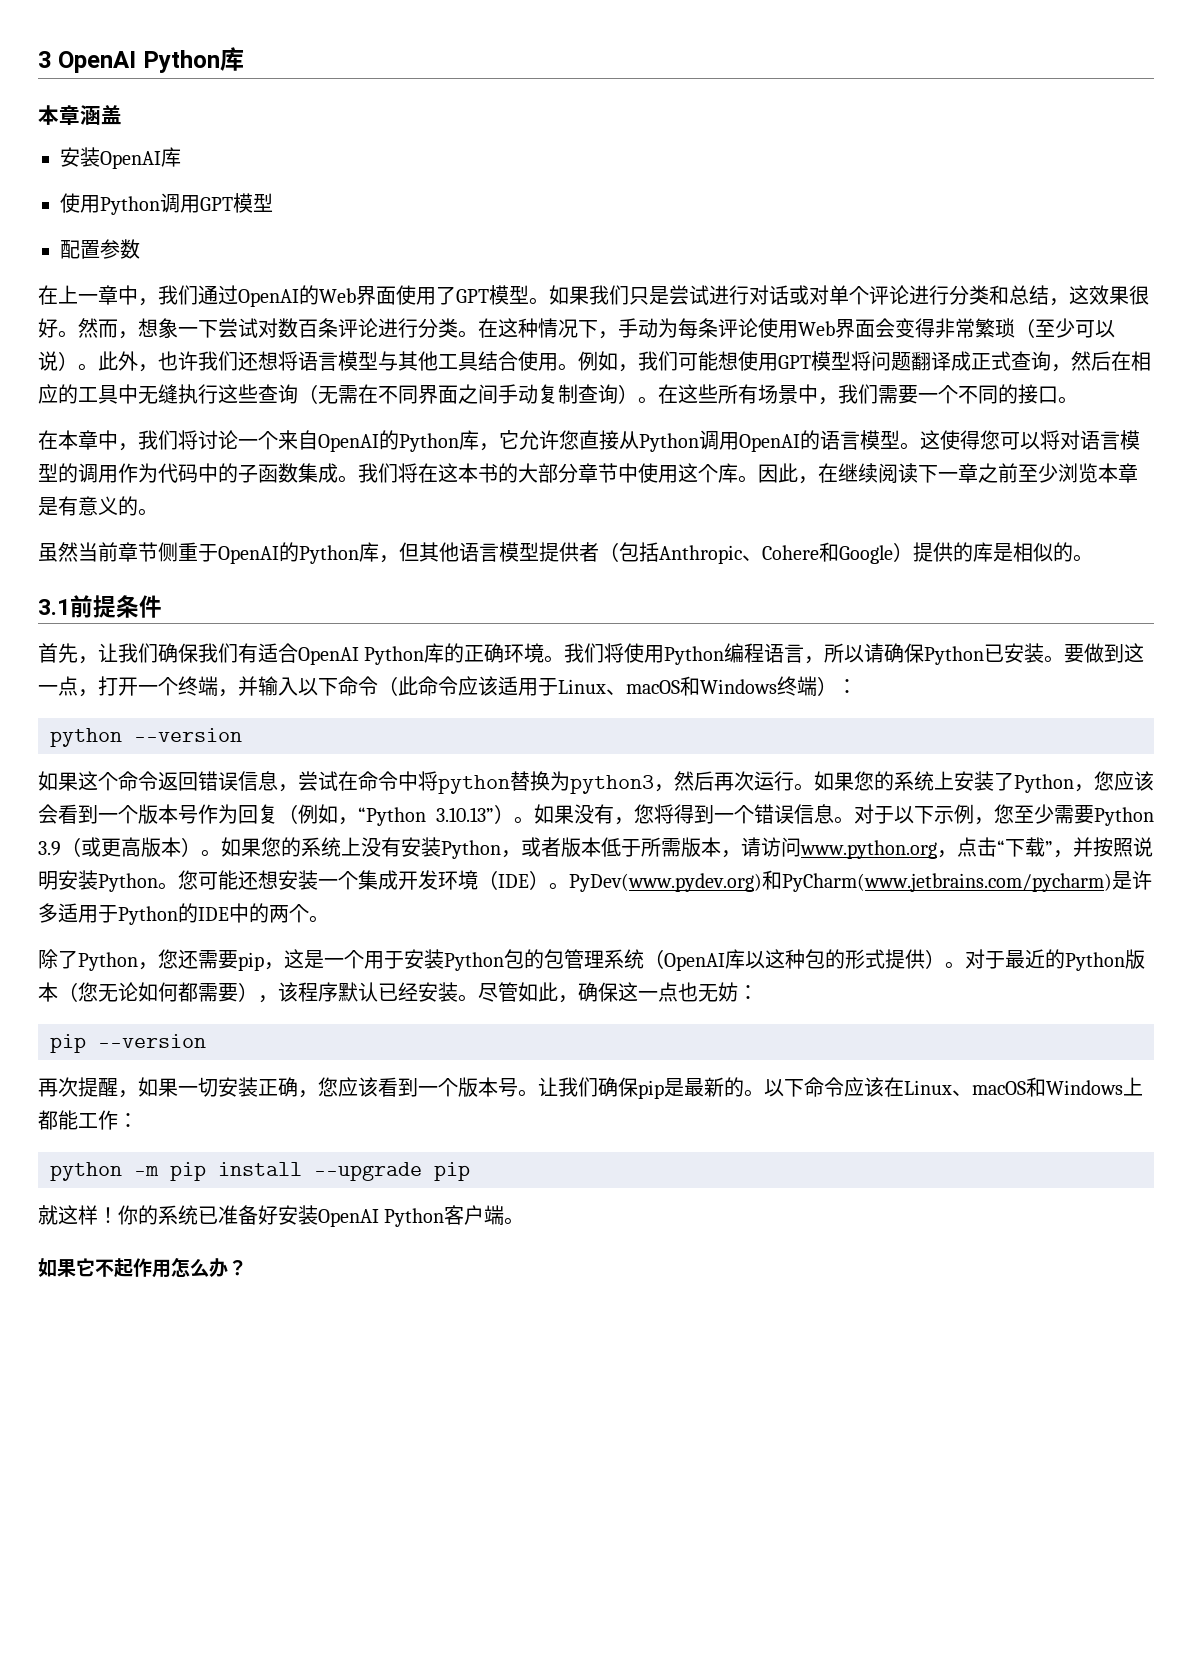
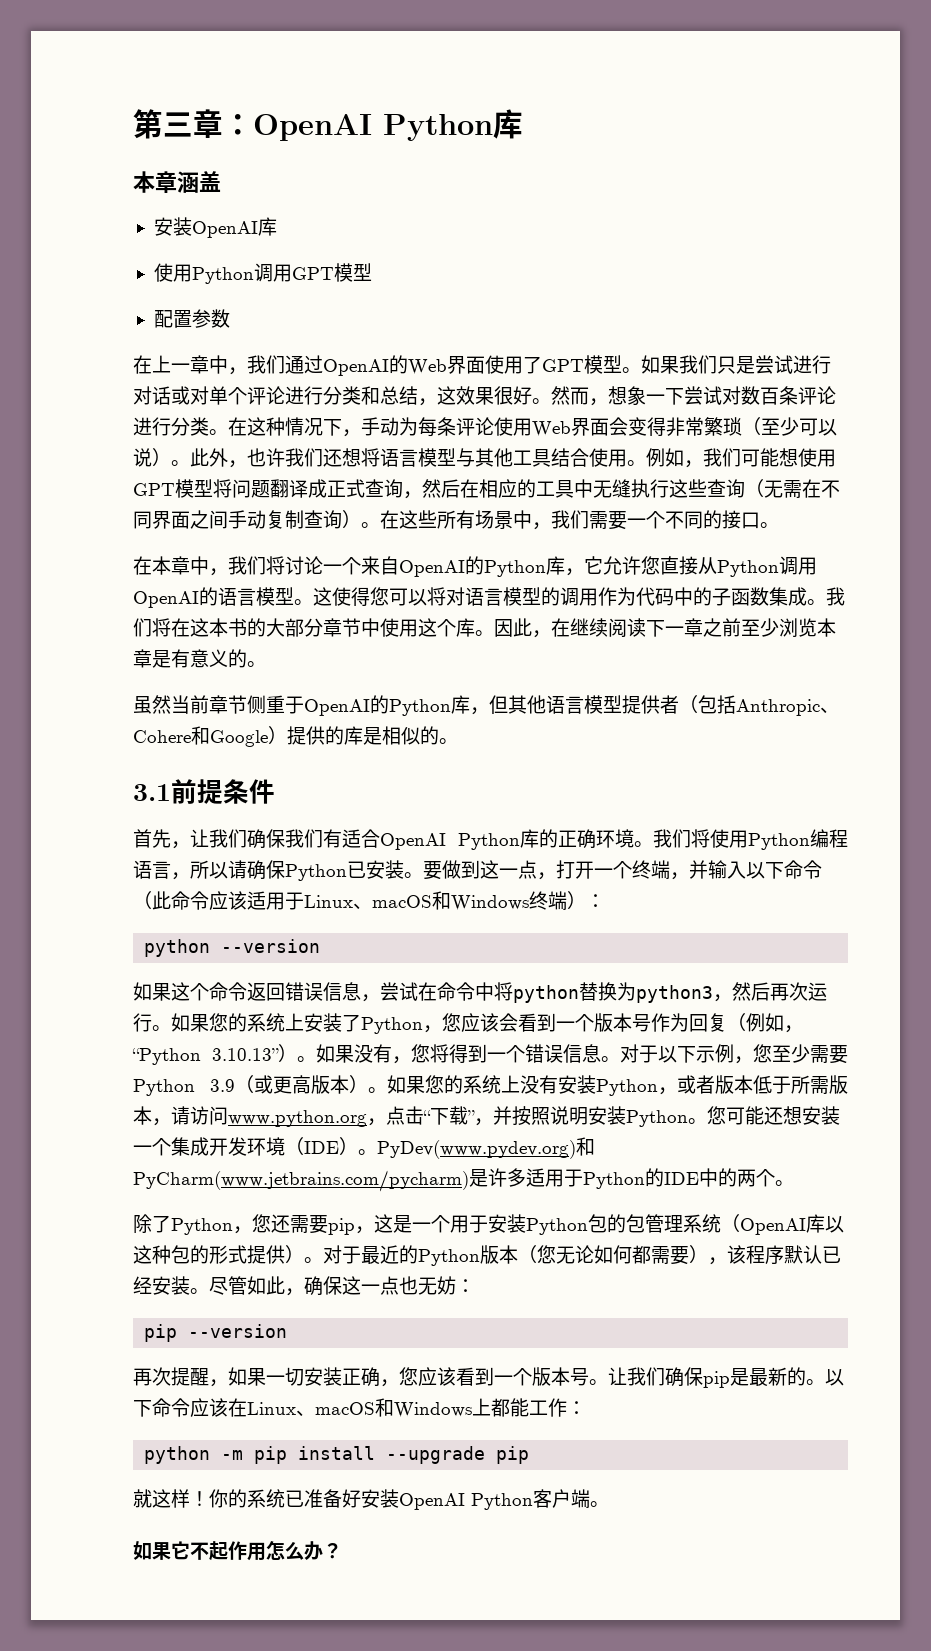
[38,51,52,68] 3 -> [133,109,253,139] 第三章：

